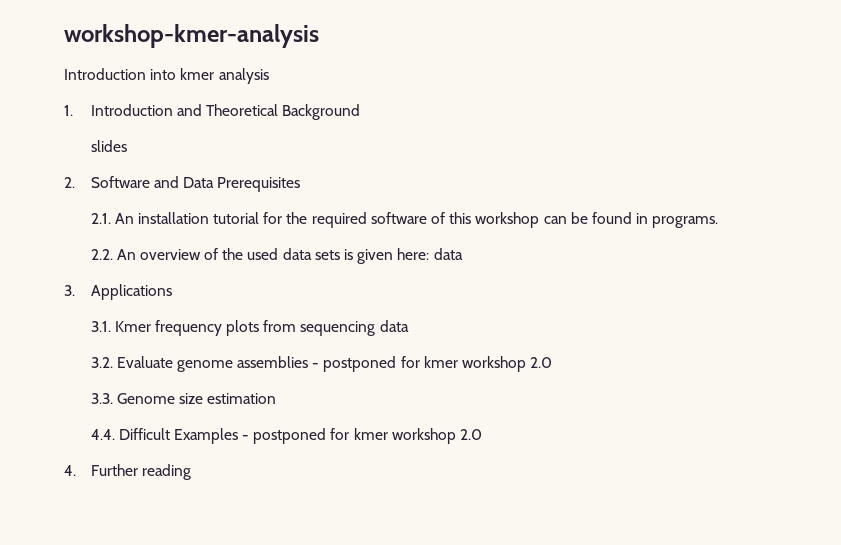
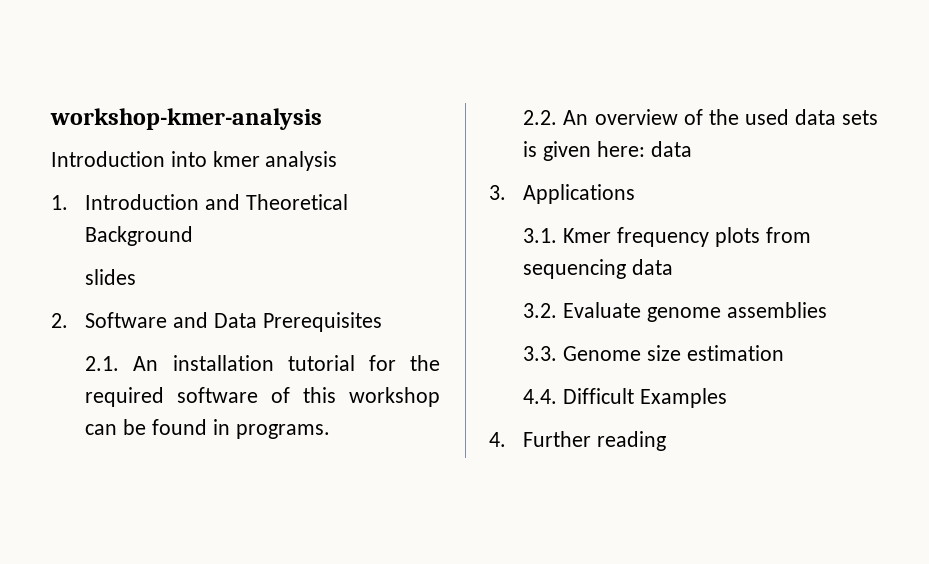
[312,356,553,372] - postponed for kmer workshop 2.0 -> (827, 310) none
[242,428,482,444] - postponed for kmer workshop 2.0 -> (727, 398) none

